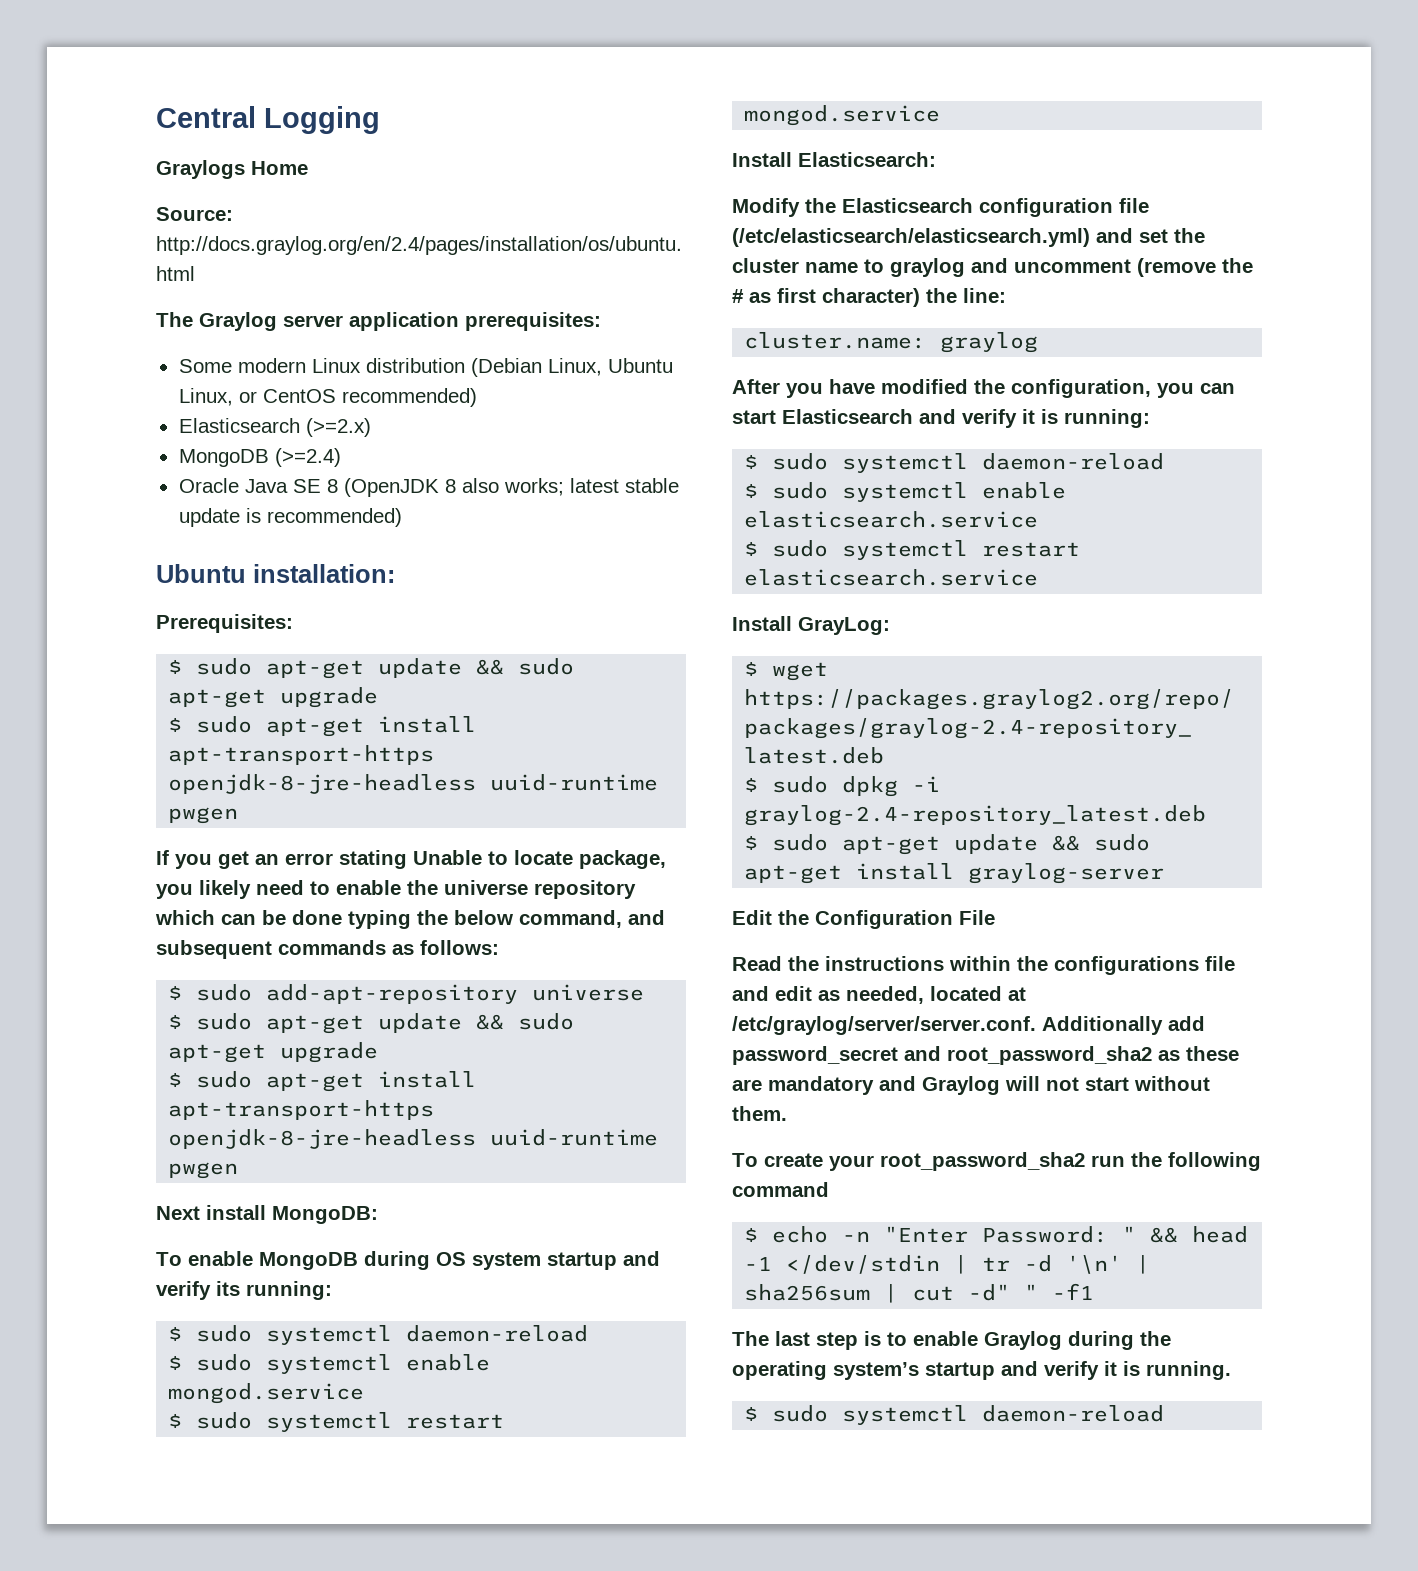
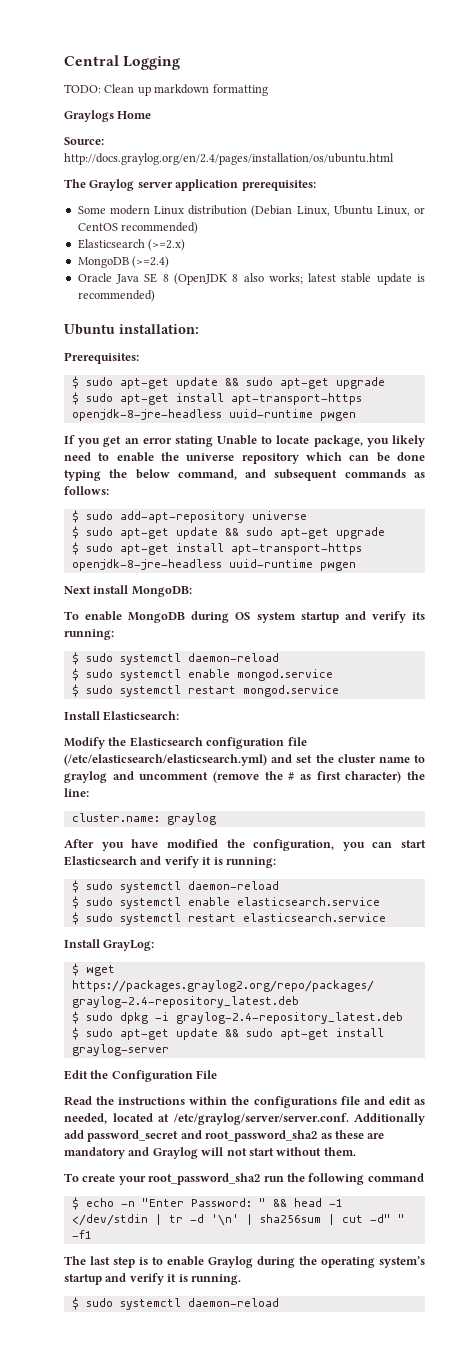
(380, 120) none -> [64,84,268,96] // TODO: Clean up markdown formatting

